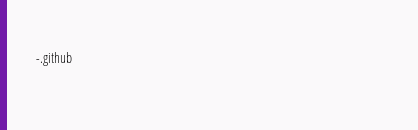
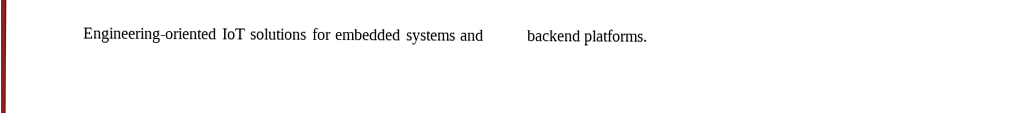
[36,52,72,66] -.github -> [83,27,649,46] Engineering-oriented IoT solutions for embedded systems and backend platforms.

